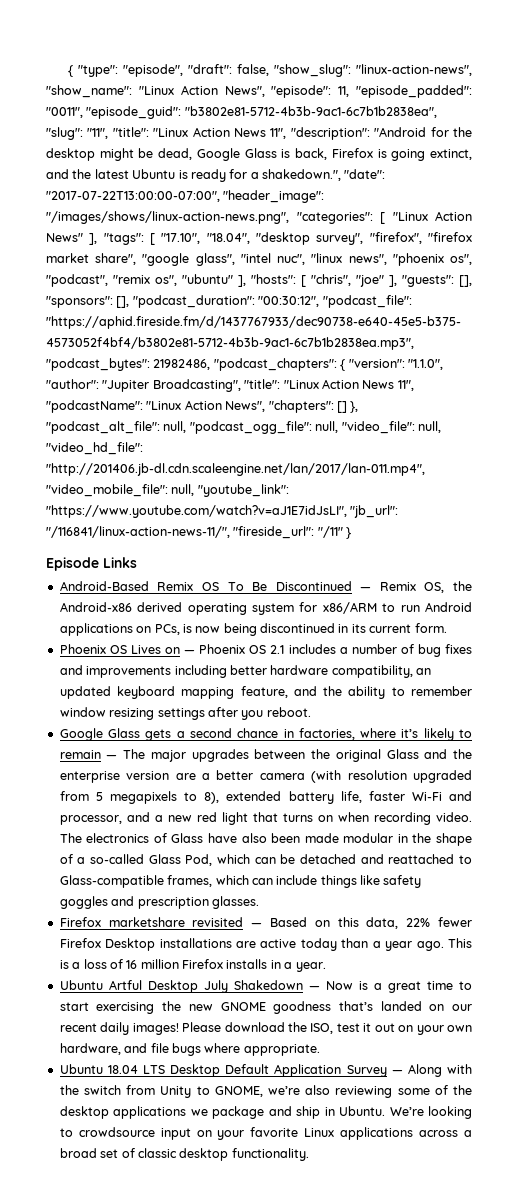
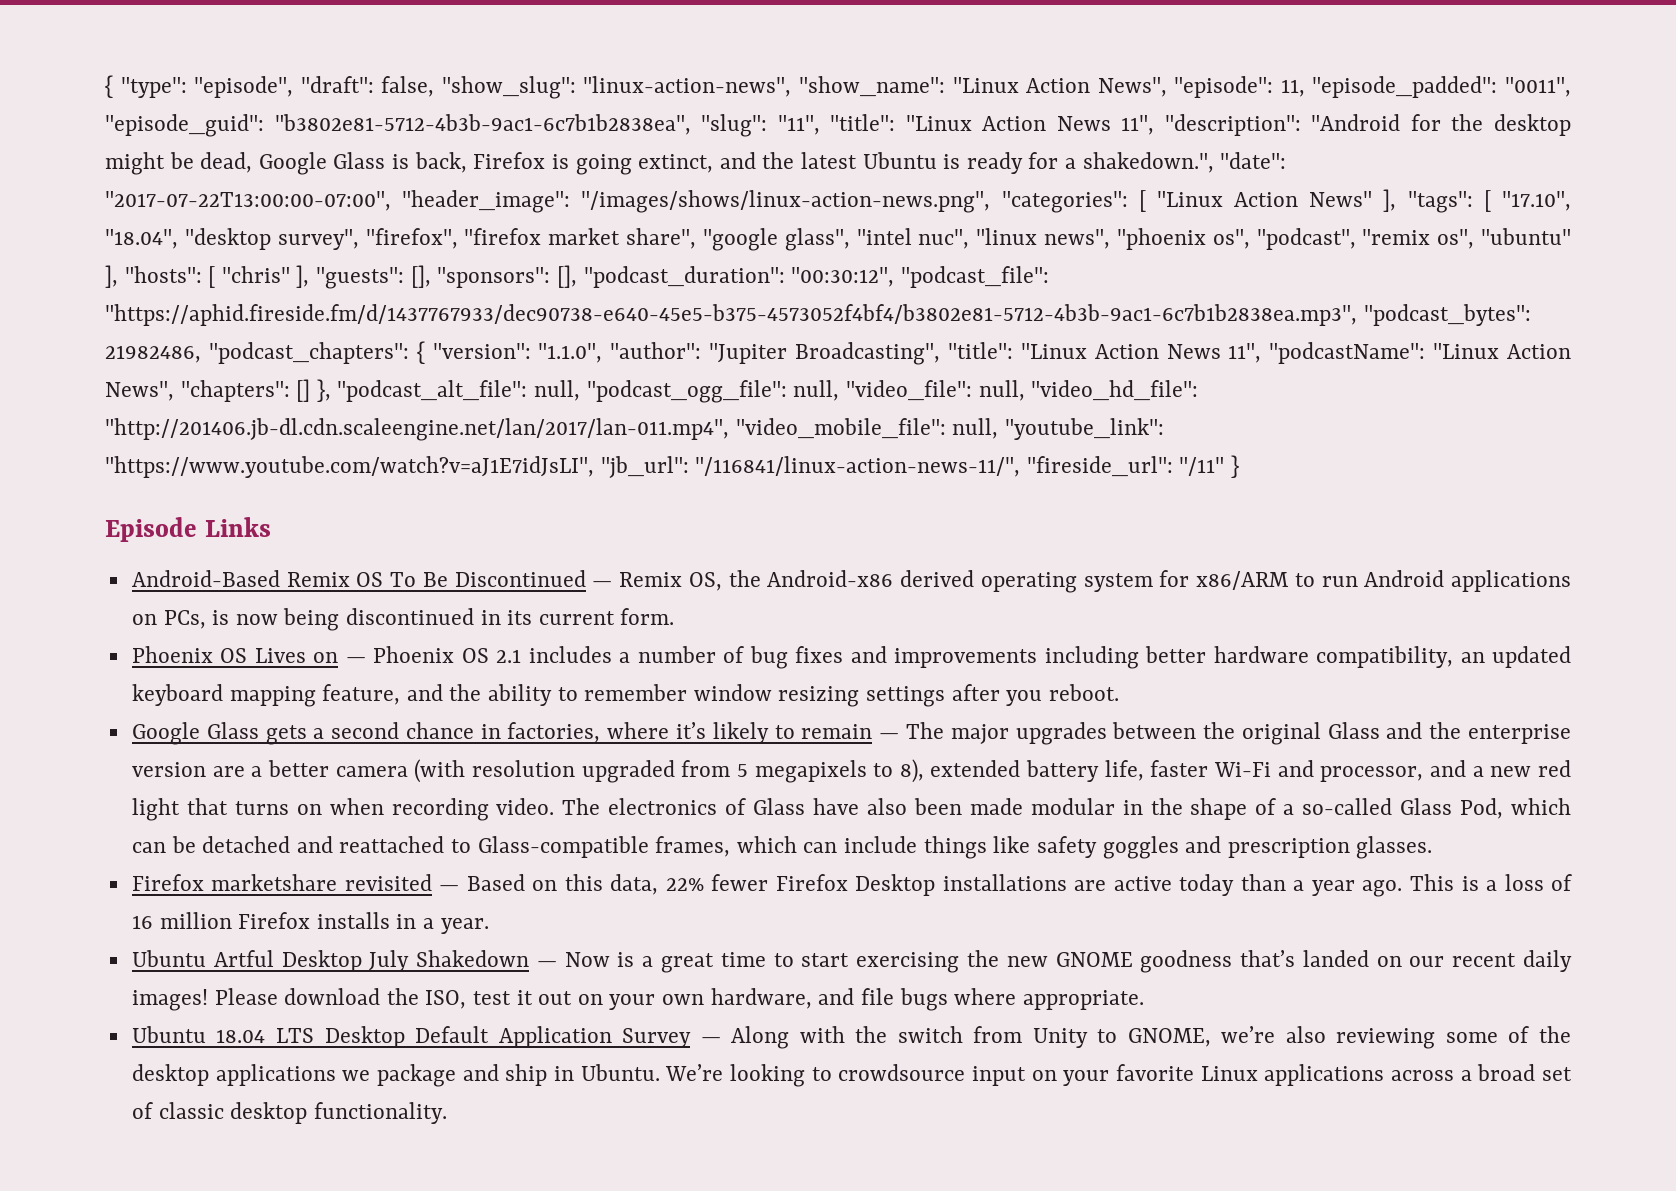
[311,274,384,287] "chris", "joe" -> [221,266,290,283] "chris"

